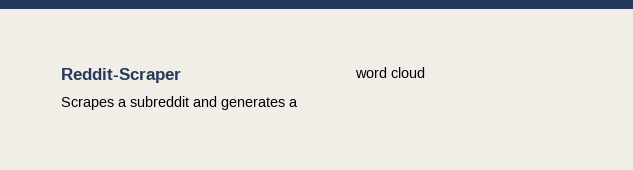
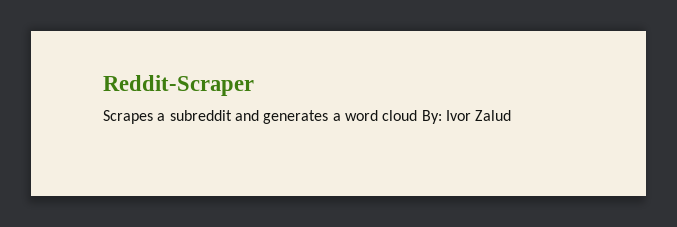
(425, 72) none -> [421,110,512,124] By: Ivor Zalud

